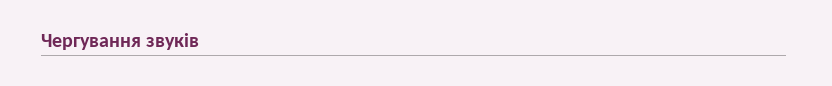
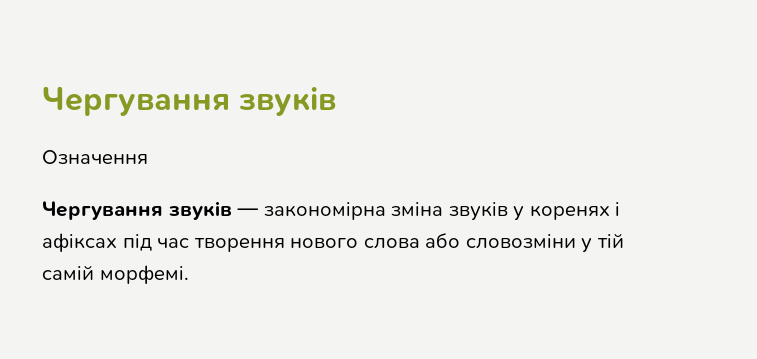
[41,33,200,50] Чергування звуків -> [42,86,336,116] [42,150,148,165] [42,201,621,221] [42,233,624,253] [42,265,189,284] Чергування звуків // Означення // Чергування звукiв — закономiрна змiна звукiв у коренях i афiксах пiд час творення нового слова або словозмiни у тiй самiй морфемi.

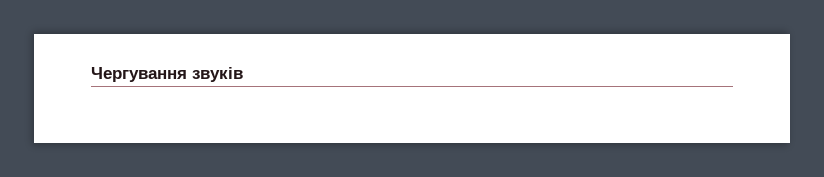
[42,86,336,116] [42,150,148,165] [42,201,621,221] [42,233,624,253] [42,265,189,284] Чергування звуків // Означення // Чергування звукiв — закономiрна змiна звукiв у коренях i афiксах пiд час творення нового слова або словозмiни у тiй самiй морфемi. -> [91,67,243,82] Чергування звуків

